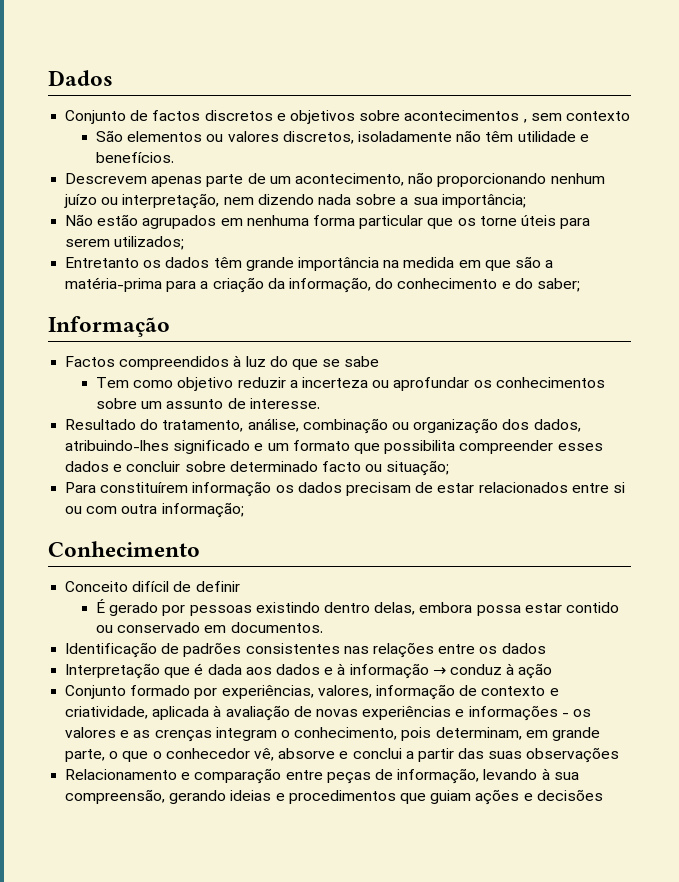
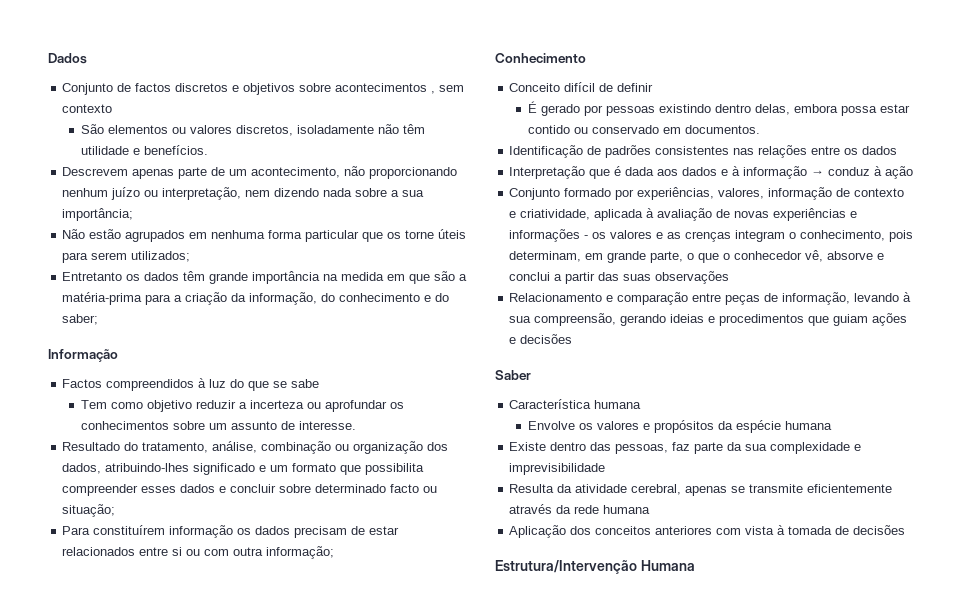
(603, 795) none -> [495,370,531,380] [509,399,642,409] [527,420,832,433] [509,442,862,454] [509,463,606,475] [509,484,893,496] [509,504,651,514] [509,525,906,538] [495,560,695,574] // Saber // Característica humana // Envolve os valores e propósitos da espécie humana // Existe dentro das pessoas, faz parte da sua complexidade e imprevisibilidade // Resulta da atividade cerebral, apenas se transmite eficientemente através da rede humana // Aplicação dos conceitos anteriores com vista à tomada de decisões // Estrutura/Intervenção Humana

